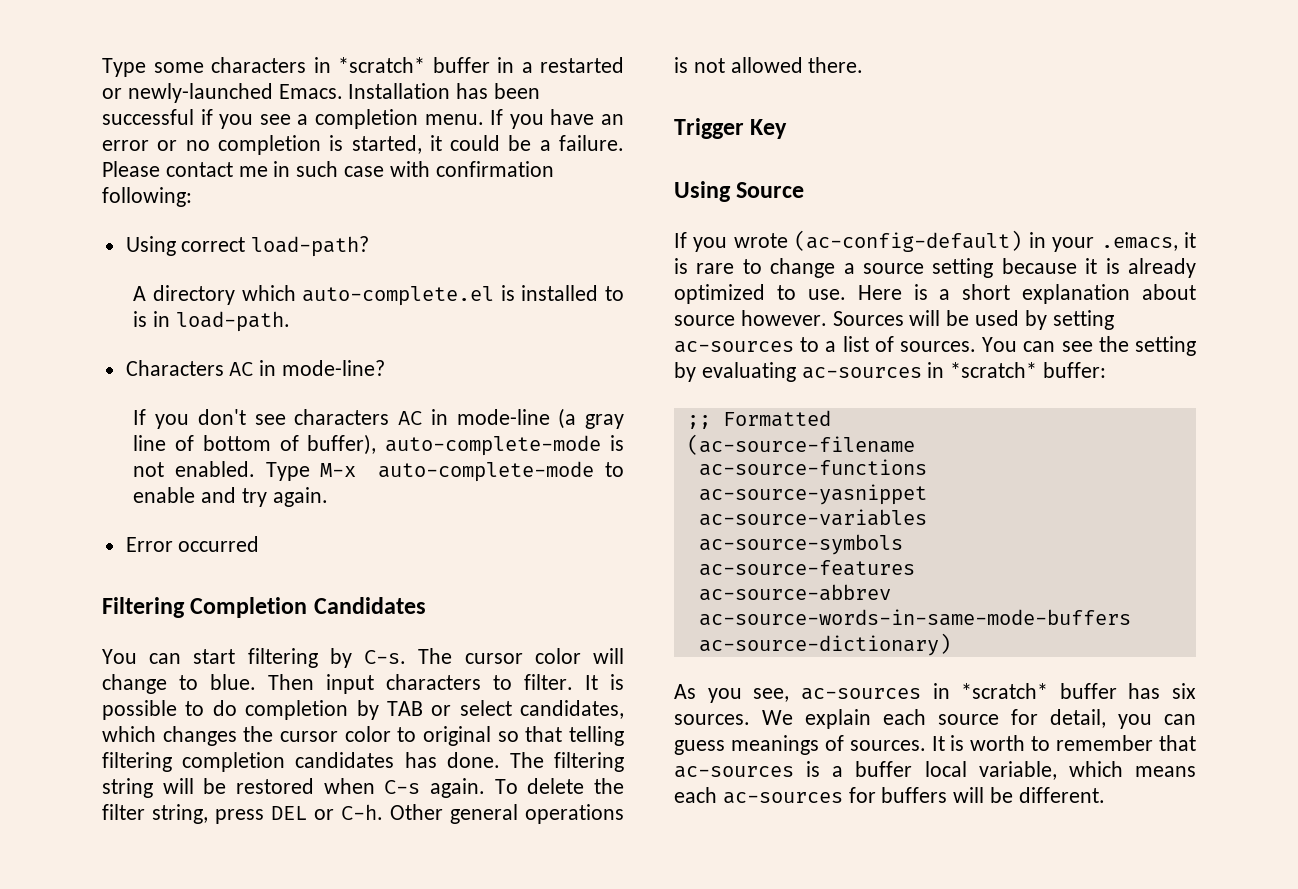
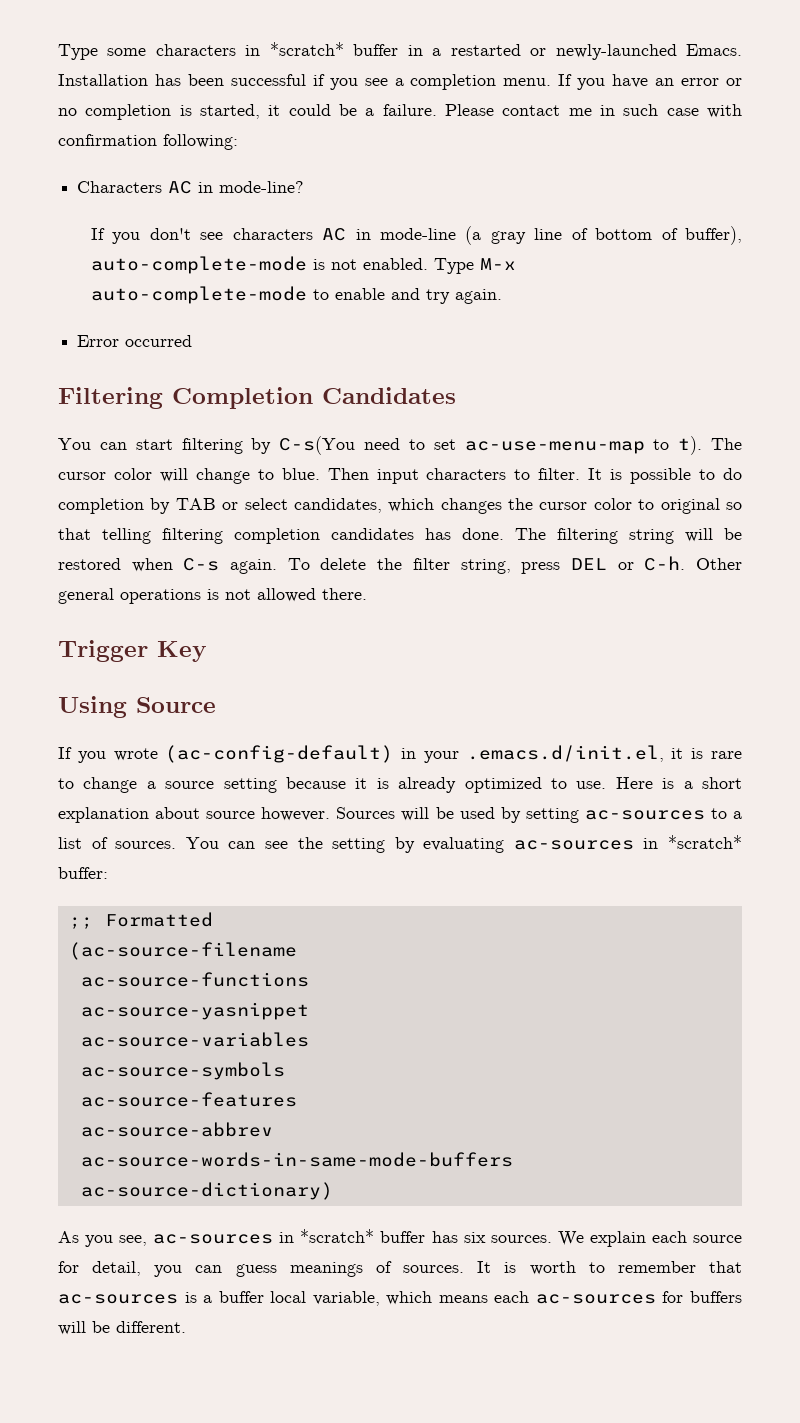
[125,236,370,257] [133,285,624,306] [133,311,290,332] // Using correct load-path? // A directory which auto-complete.el is installed to is in load-path. -> (238, 142) none
[364,650,407,664] C-s. -> [279,436,703,455] C-s(You need to set ac-use-menu-map to t).
[1100,237,1178,251] .emacs, -> [466,745,664,762] .emacs.d/init.el,

